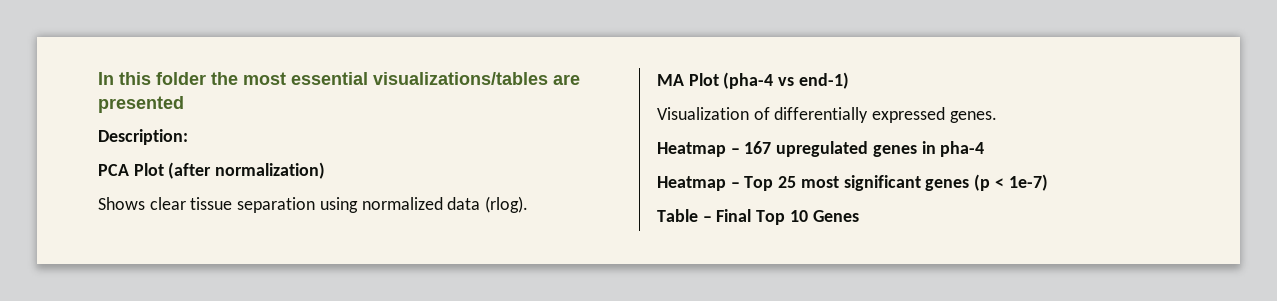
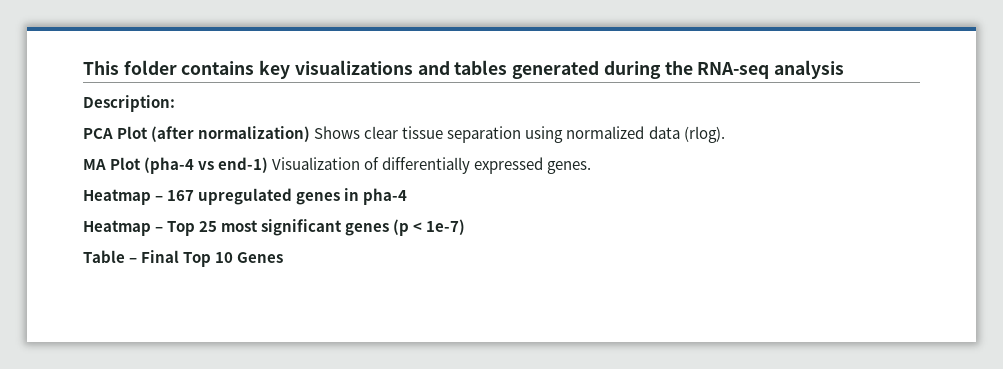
[98,72,580,85] [98,96,184,113] In this folder the most essential visualizations/tables are presented -> [83,60,844,79] This folder contains key visualizations and tables generated during the RNA-seq analysis
(326, 170) // -> (311, 134) none
(849, 80) // -> (269, 165) none

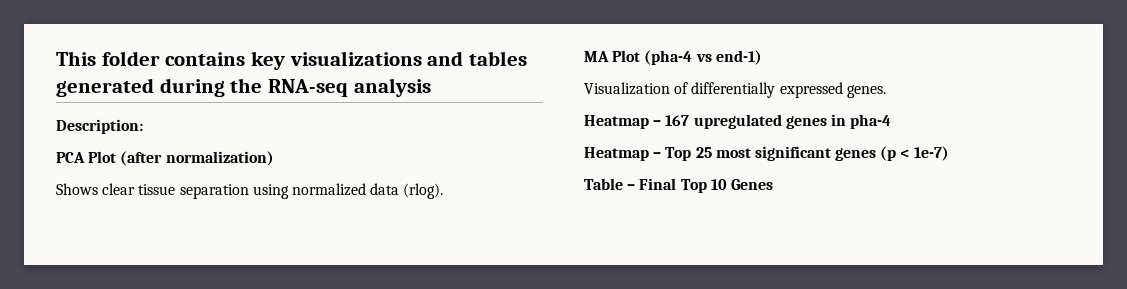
(311, 134) none -> (274, 158) //
(269, 165) none -> (762, 57) //

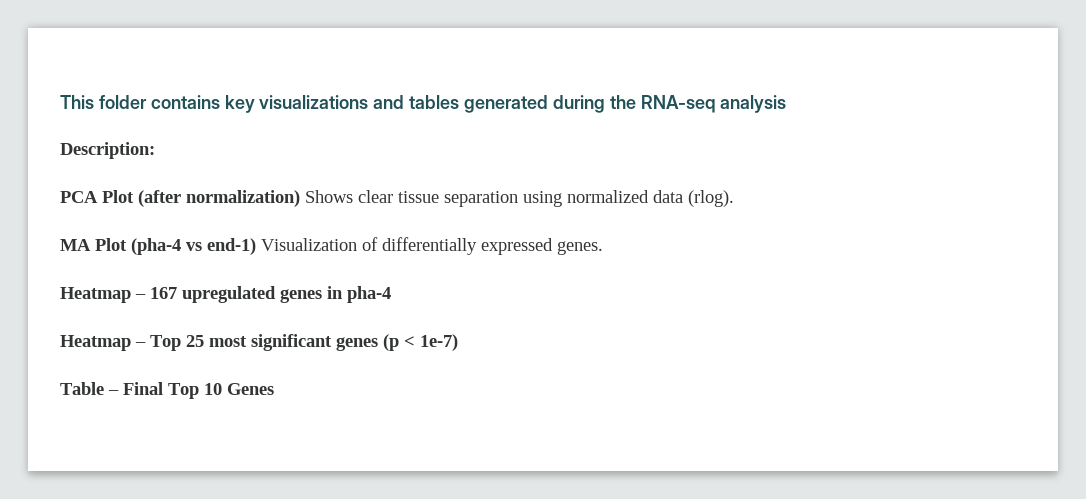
(274, 158) // -> (300, 198) none
(762, 57) // -> (256, 246) none

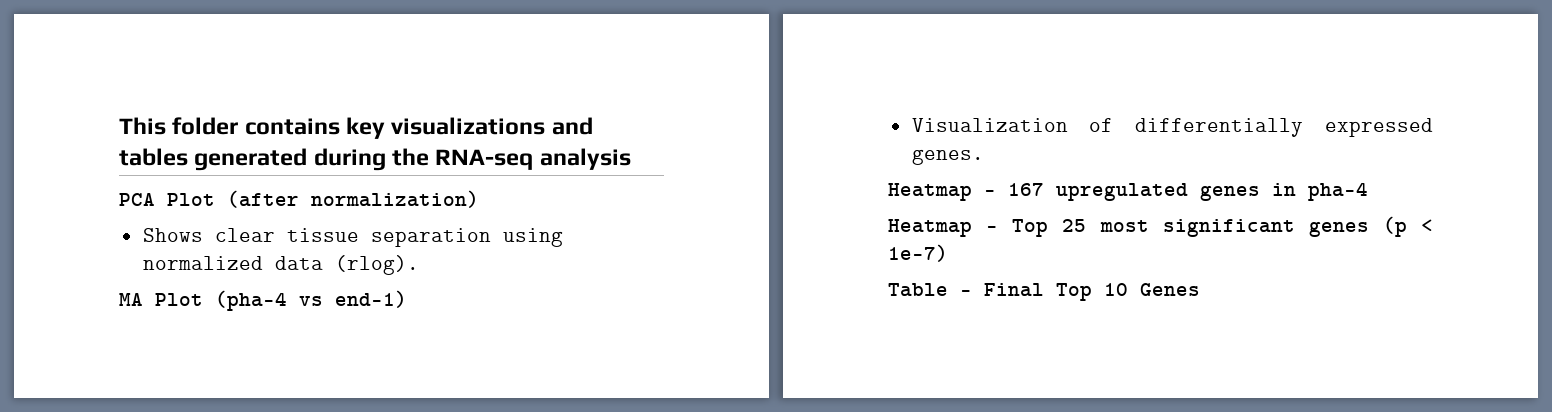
[60,142,155,159] // Description: -> (631, 159) none
(300, 198) none -> (479, 199) //
(256, 246) none -> (407, 299) //

